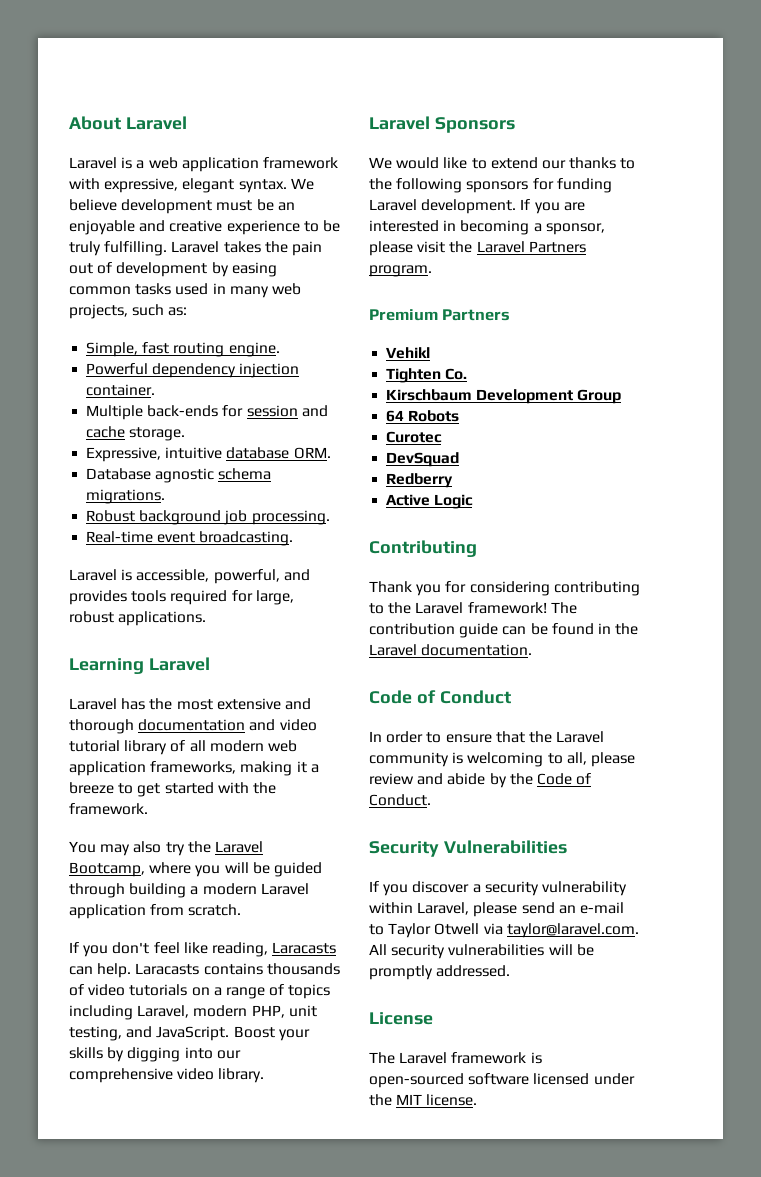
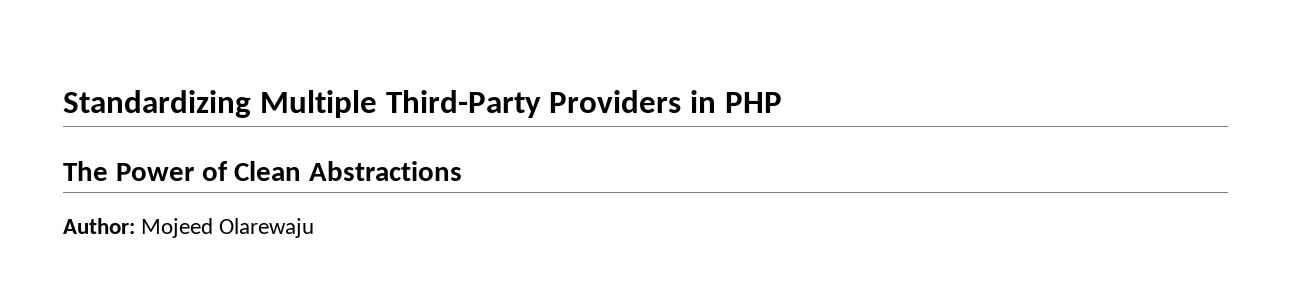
[69,116,187,130] [69,157,338,172] [69,178,314,193] [69,199,295,214] [69,220,340,235] [69,241,322,256] [69,262,277,277] [69,283,301,298] [69,304,188,319] [86,342,280,357] [86,363,300,378] [86,384,156,396] [86,405,328,420] [86,426,186,441] [86,447,331,462] [86,468,272,483] [86,489,166,504] [86,510,330,525] [86,531,294,546] [69,569,310,584] [69,590,294,605] [69,611,207,626] [69,657,210,674] [69,698,311,710] [69,719,317,734] [69,740,297,755] [69,761,319,776] [69,782,276,797] [69,803,148,815] [69,841,263,856] [69,862,322,877] [69,883,309,898] [69,904,242,919] [69,942,337,957] [69,963,340,978] [69,984,331,999] [69,1005,317,1020] [69,1026,310,1041] [69,1047,241,1062] [69,1068,265,1083] [369,116,515,133] [369,157,636,169] [369,178,612,193] [369,199,585,214] [369,220,605,235] [369,241,586,256] [369,265,432,277] [369,309,511,321] [386,347,431,359] [386,368,468,383] [386,389,622,404] [386,410,460,422] [386,431,443,443] [386,452,460,467] [386,473,454,488] [386,494,474,509] [369,540,477,557] [369,581,640,596] [369,602,577,614] [369,623,639,638] [369,644,533,656] [369,690,511,704] [369,731,605,743] [369,752,635,767] [369,773,592,788] [369,794,431,806] [369,840,567,857] [369,881,627,896] [369,902,624,917] [369,923,639,938] [369,944,594,959] [369,965,511,980] [369,1012,433,1025] [369,1052,542,1064] [369,1073,635,1088] [369,1094,478,1106] About Laravel // Laravel is a web application framework with expressive, elegant syntax. We believe development must be an enjoyable and creative experience to be truly fulfilling. Laravel takes the pain out of development by easing common tasks used in many web projects, such as: // Simple, fast routing engine. // Powerful dependency injection container. // Multiple back-ends for session and cache storage. // Expressive, intuitive database ORM. // Database agnostic schema migrations. // Robust background job processing. // Real-time event broadcasting. // Laravel is accessible, powerful, and provides tools required for large, robust applications. // Learning Laravel // Laravel has the most extensive and thorough documentation and video tutorial library of all modern web application frameworks, making it a breeze to get started with the framework. // You may also try the Laravel Bootcamp, where you will be guided through building a modern Laravel application from scratch. // If you don't feel like reading, Laracasts can help. Laracasts contains thousands of video tutorials on a range of topics including Laravel, modern PHP, unit testing, and JavaScript. Boost your skills by digging into our comprehensive video library. // Laravel Sponsors // We would like to extend our thanks to the following sponsors for funding Laravel development. If you are interested in becoming a sponsor, please visit the Laravel Partners program. // Premium Partners // Vehikl // Tighten Co. // Kirschbaum Development Group // 64 Robots // Curotec // DevSquad // Redberry // Active Logic // Contributing // Thank you for considering contributing to the Laravel framework! The contribution guide can be found in the Laravel documentation. // Code of Conduct // In order to ensure that the Laravel community is welcoming to all, please review and abide by the Code of Conduct. // Security Vulnerabilities // If you discover a security vulnerability within Laravel, please send an e-mail to Taylor Otwell via taylor@laravel.com. All security vulnerabilities will be promptly addressed. // License // The Laravel framework is open-sourced software licensed under the MIT license. -> [63,90,782,118] [63,161,463,181] [63,218,315,238] Standardizing Multiple Third-Party Providers in PHP // The Power of Clean Abstractions // Author: Mojeed Olarewaju

